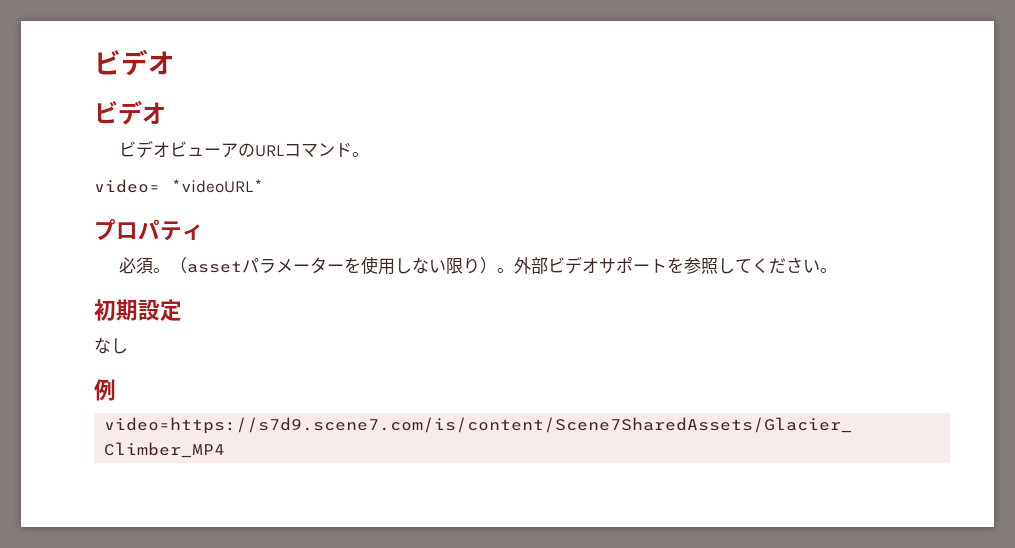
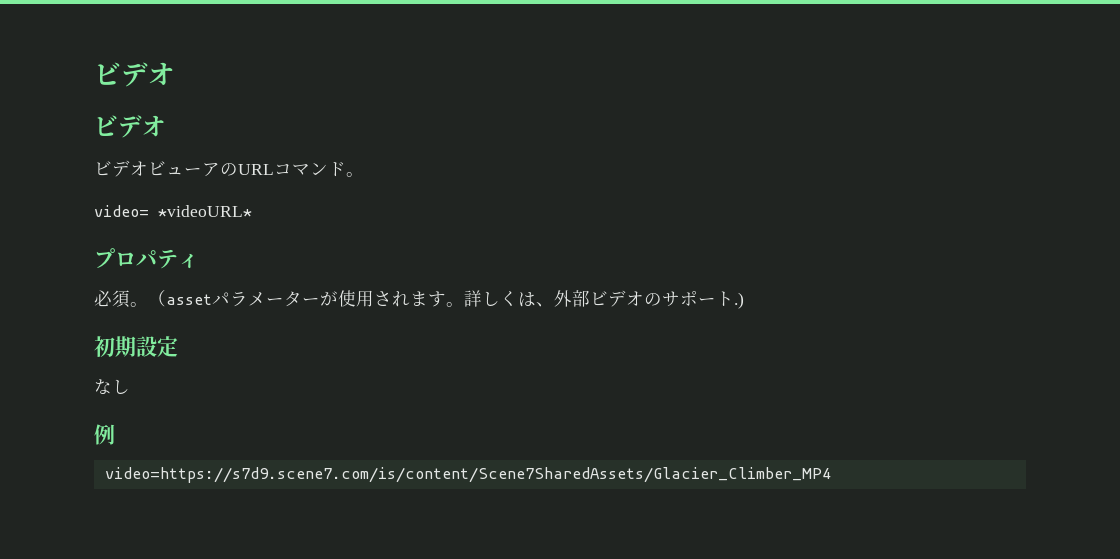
[343,256,514,275] を使用しない限り）。 -> [320,290,554,307] が使用されます。詳しくは、
(599, 265) none -> [644,293,662,306] の
[666,257,837,274] を参照してください。 -> [734,292,744,309] .)

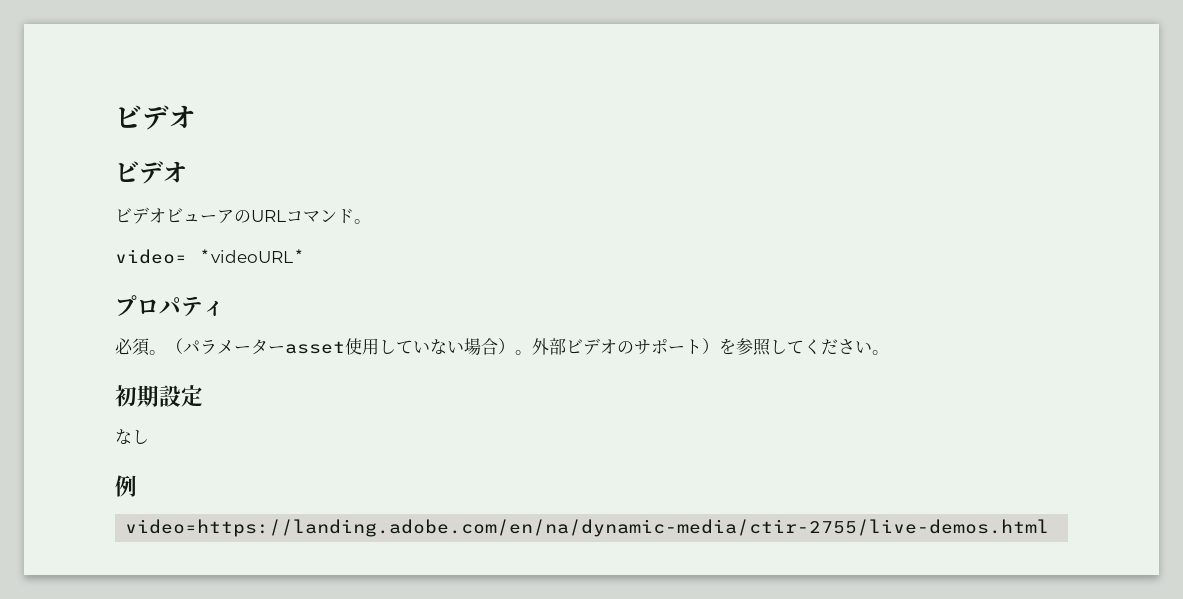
[166,294,212,305] asset -> (183, 346) none
[320,290,554,307] が使用されます。詳しくは、 -> [285,338,532,355] asset使用していない場合）。
[734,292,744,309] .) -> [702,338,889,356] ）を参照してください。
[104,467,831,483] video=https://s7d9.scene7.com/is/content/Scene7SharedAssets/Glacier_Climber_MP4 -> [125,519,1050,537] video=https://landing.adobe.com/en/na/dynamic-media/ctir-2755/live-demos.html

